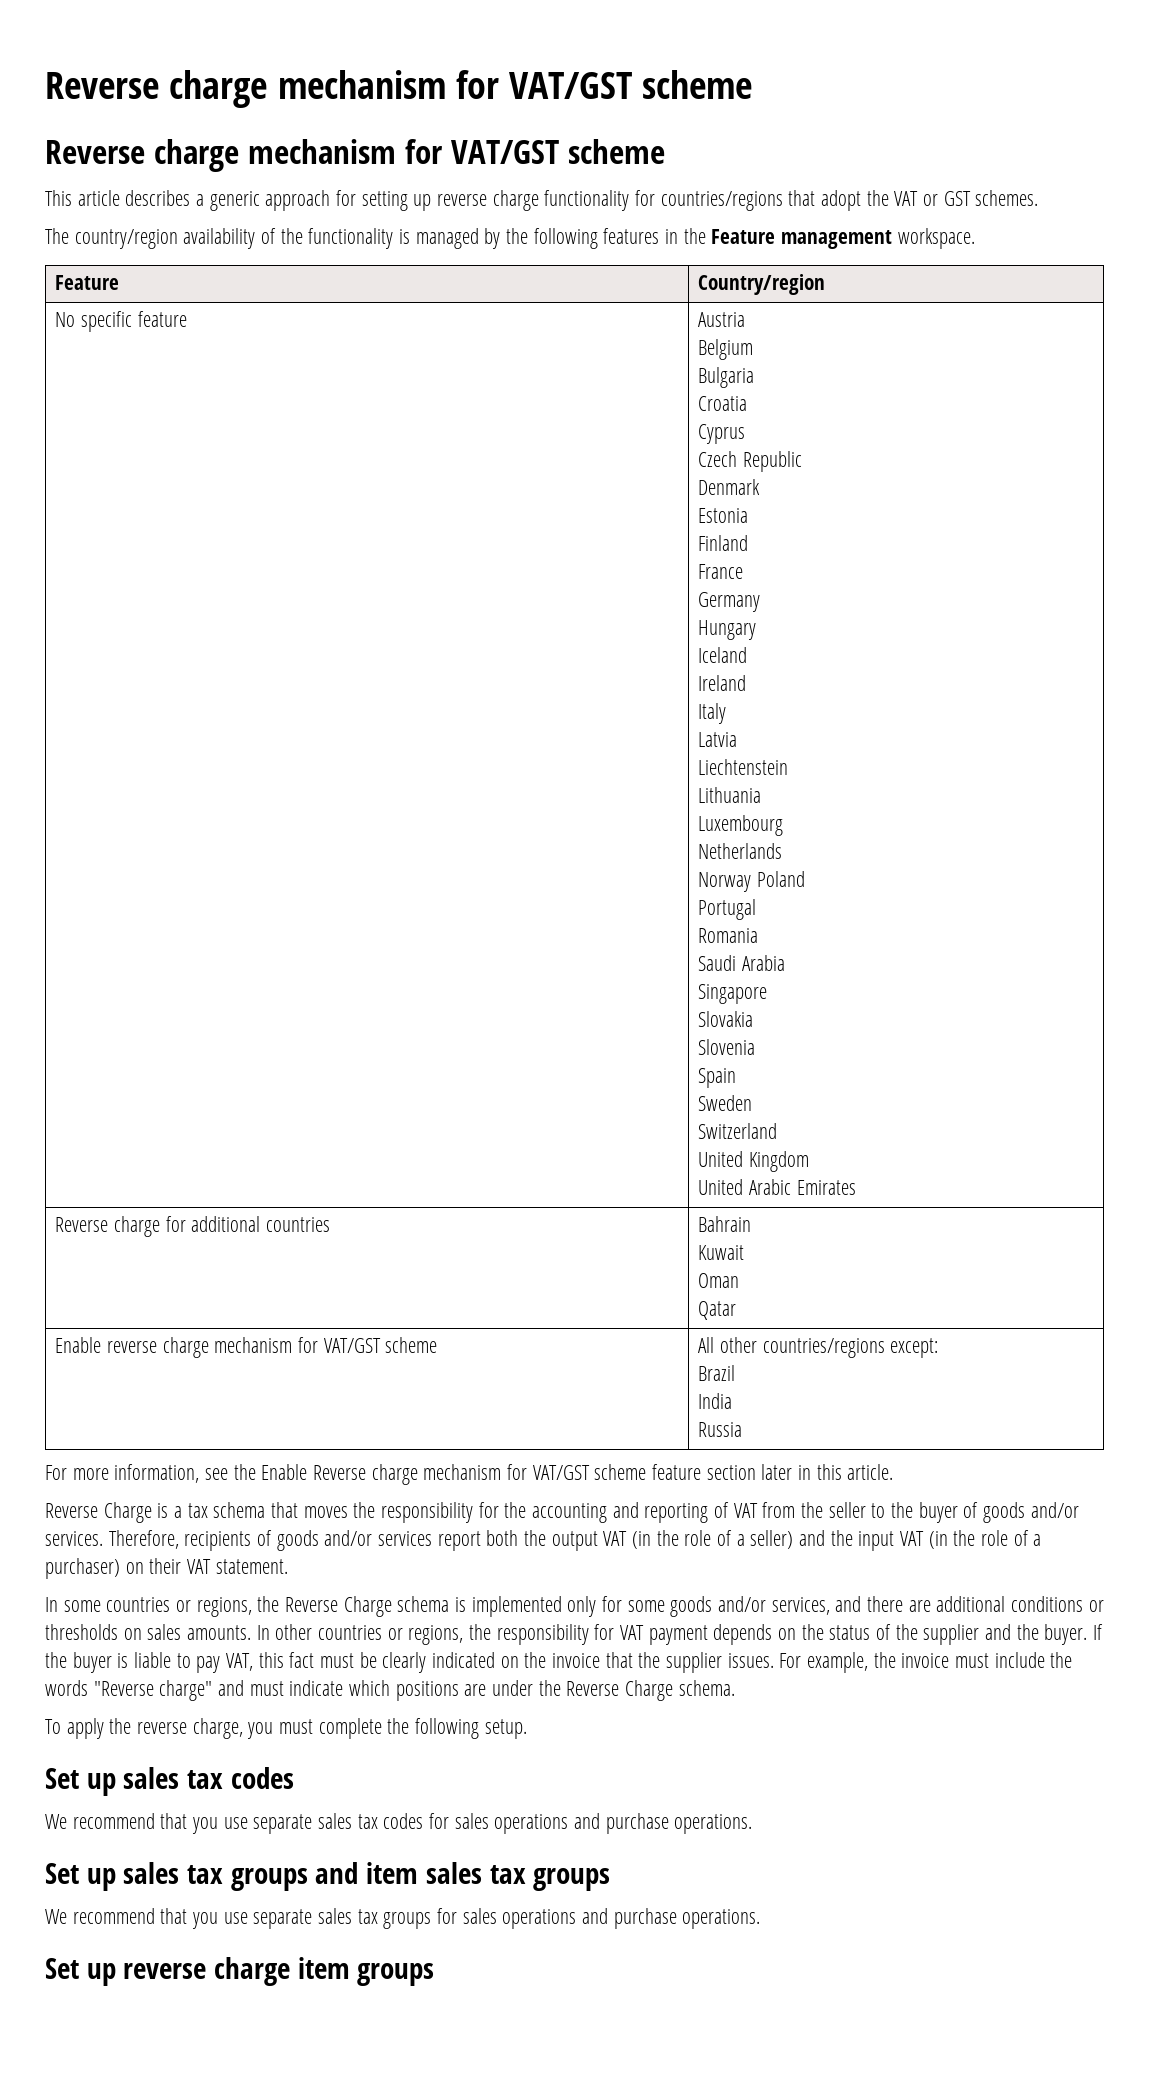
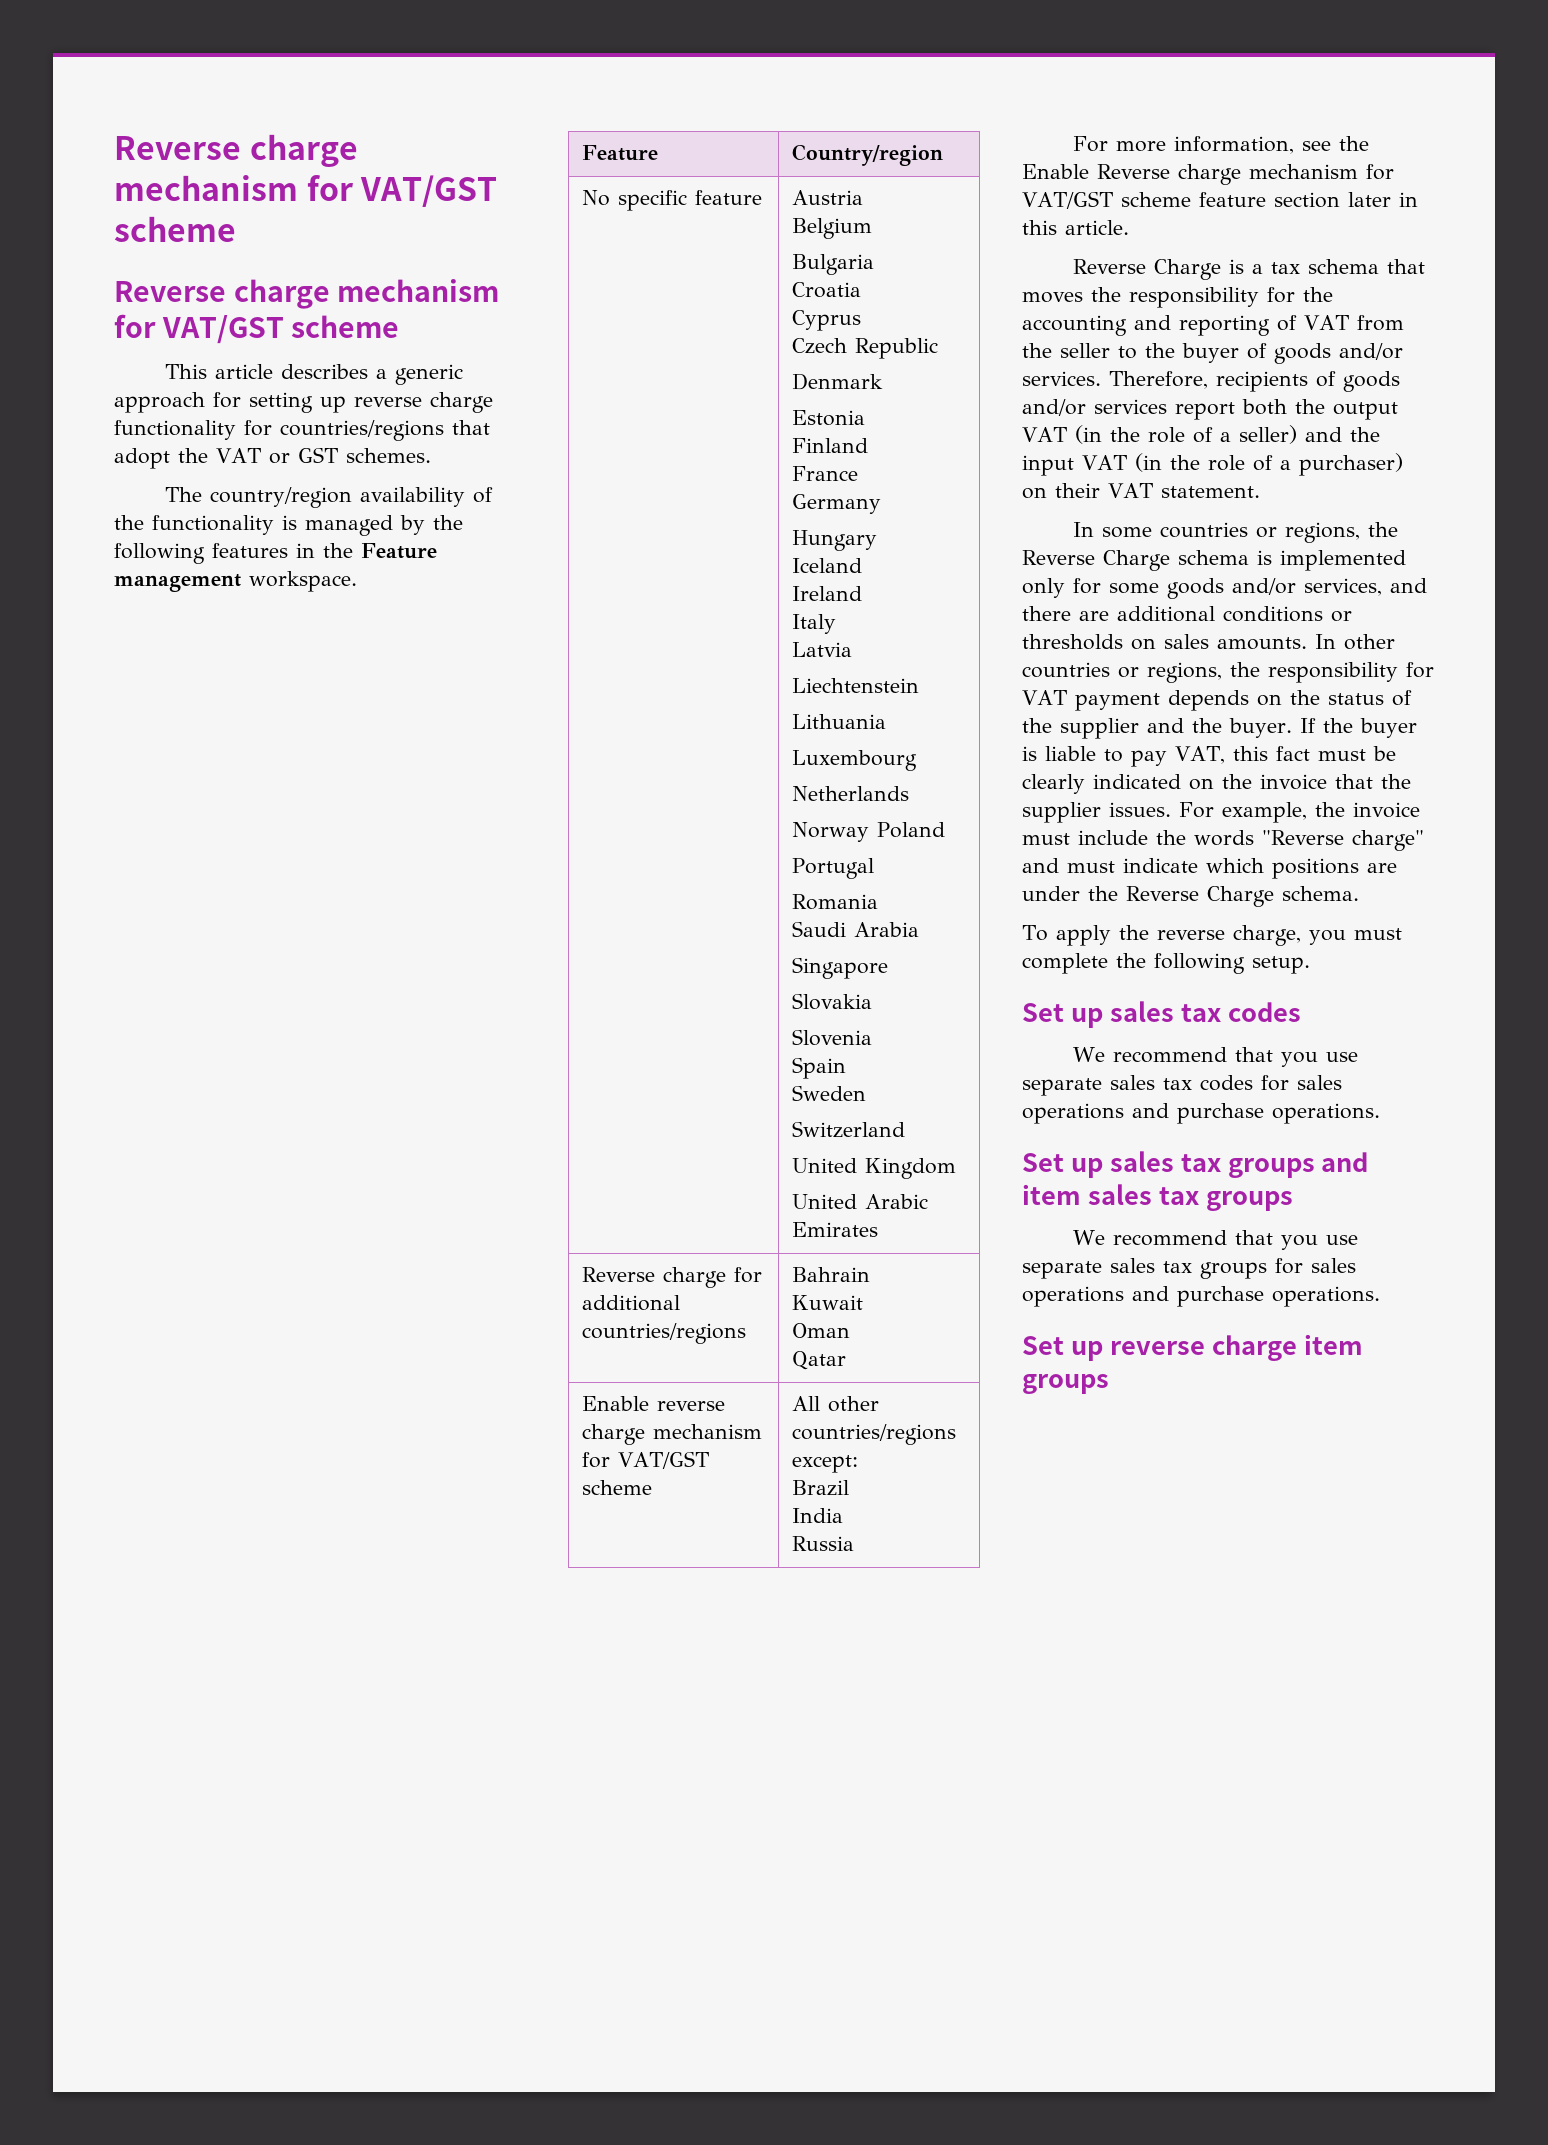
[266,1217,331,1232] countries -> [582,1323,747,1344] countries/regions

